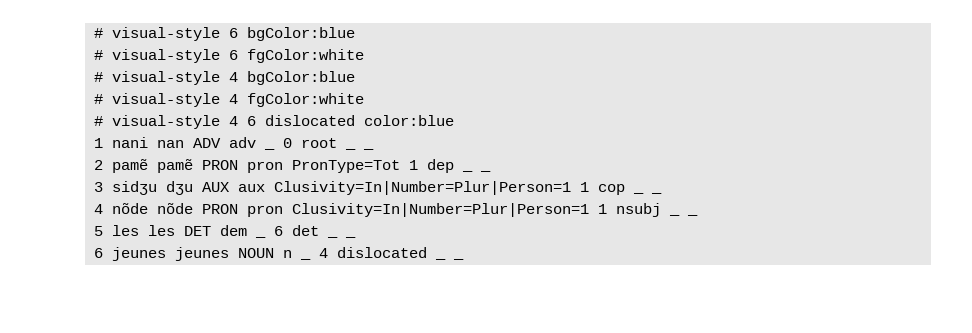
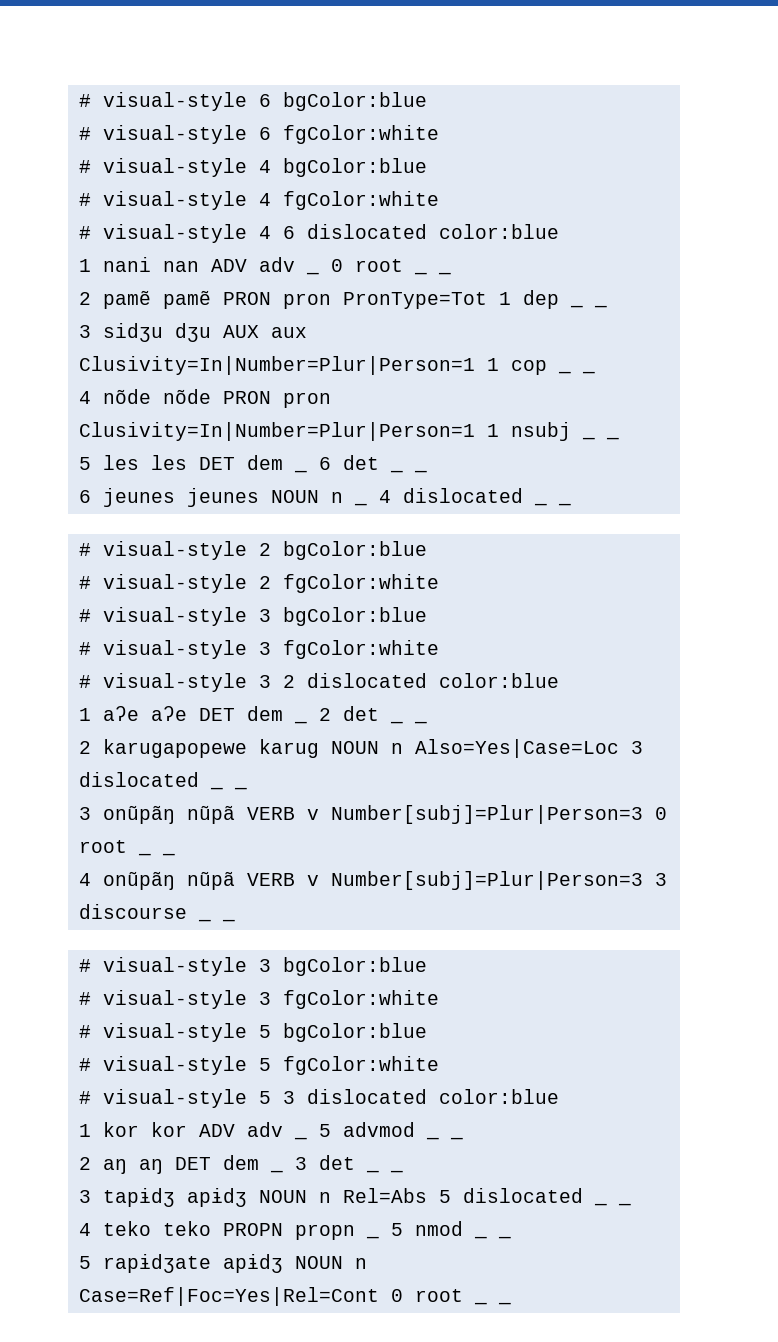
(465, 259) none -> [78,541,427,560] [78,574,439,593] [78,607,427,626] [78,640,439,659] [78,673,559,692] [78,706,283,721] [293,721,307,724] [318,706,379,721] [389,721,427,724] [78,739,643,758] [78,772,199,787] [209,787,247,790] [78,805,667,824] [78,840,127,853] [137,853,175,856] [78,871,667,890] [78,904,187,919] [197,919,235,922] [78,957,427,976] [78,990,439,1009] [78,1023,427,1042] [78,1056,439,1075] [78,1089,559,1108] [78,1122,283,1137] [293,1137,307,1140] [318,1122,415,1137] [425,1137,463,1140] [78,1155,259,1174] [269,1170,283,1173] [294,1155,355,1170] [365,1170,403,1173] [78,1188,583,1207] [593,1203,631,1206] [78,1221,379,1240] [390,1221,463,1236] [473,1236,511,1239] [78,1254,367,1273] [78,1287,463,1306] [473,1302,511,1305] // # visual-style 2 bgColor:blue // # visual-style 2 fgColor:white // # visual-style 3 bgColor:blue // # visual-style 3 fgColor:white // # visual-style 3 2 dislocated color:blue // 1 aʔe aʔe DET dem _ 2 det _ _ // 2 karugapopewe karug NOUN n Also=Yes|Case=Loc 3 dislocated _ _ // 3 onũpãŋ nũpã VERB v Number[subj]=Plur|Person=3 0 root _ _ // 4 onũpãŋ nũpã VERB v Number[subj]=Plur|Person=3 3 discourse _ _ // # visual-style 3 bgColor:blue // # visual-style 3 fgColor:white // # visual-style 5 bgColor:blue // # visual-style 5 fgColor:white // # visual-style 5 3 dislocated color:blue // 1 kor kor ADV adv _ 5 advmod _ _ // 2 aŋ aŋ DET dem _ 3 det _ _ // 3 tapɨdʒ apɨdʒ NOUN n Rel=Abs 5 dislocated _ _ // 4 teko teko PROPN propn _ 5 nmod _ _ // 5 rapɨdʒate apɨdʒ NOUN n Case=Ref|Foc=Yes|Rel=Cont 0 root _ _

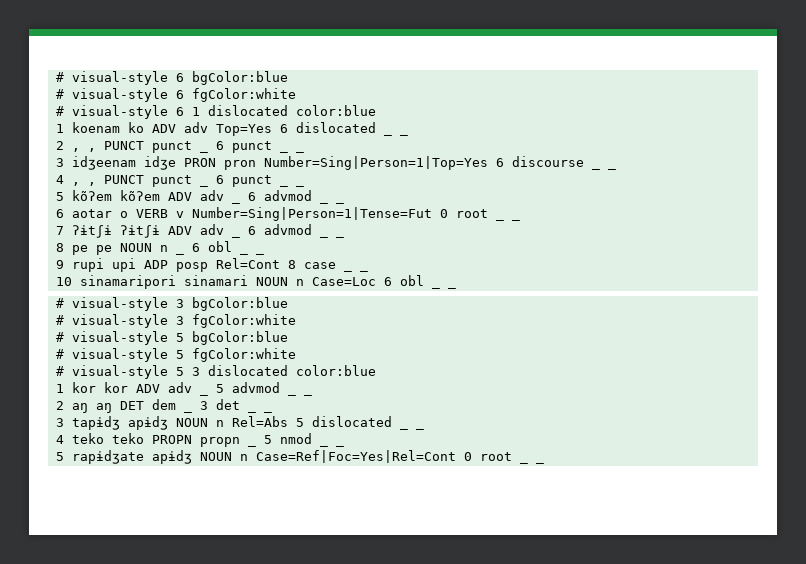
[258,158,427,177] [78,191,439,210] [78,224,559,243] [78,257,295,272] [305,272,319,275] [330,259,403,272] [413,272,451,275] [78,290,607,309] [78,323,307,342] [78,356,595,375] [78,389,331,408] [78,422,619,441] [78,455,283,470] [293,470,307,473] [318,455,379,470] [389,470,427,473] [78,488,343,507] [353,503,367,506] [378,488,523,503] [533,503,571,506] [78,541,427,560] [78,574,439,593] [78,607,427,626] [78,640,439,659] [78,673,559,692] [78,706,283,721] [293,721,307,724] [318,706,379,721] [389,721,427,724] [78,739,643,758] [78,772,199,787] [209,787,247,790] [78,805,667,824] [78,840,127,853] [137,853,175,856] [78,871,667,890] [78,904,187,919] 4 bgColor:blue // # visual-style 4 fgColor:white // # visual-style 4 6 dislocated color:blue // 1 nani nan ADV adv _ 0 root _ _ // 2 pamẽ pamẽ PRON pron PronType=Tot 1 dep _ _ // 3 sidʒu dʒu AUX aux Clusivity=In|Number=Plur|Person=1 1 cop _ _ // 4 nõde nõde PRON pron Clusivity=In|Number=Plur|Person=1 1 nsubj _ _ // 5 les les DET dem _ 6 det _ _ // 6 jeunes jeunes NOUN n _ 4 dislocated _ _ // # visual-style 2 bgColor:blue // # visual-style 2 fgColor:white // # visual-style 3 bgColor:blue // # visual-style 3 fgColor:white // # visual-style 3 2 dislocated color:blue // 1 aʔe aʔe DET dem _ 2 det _ _ // 2 karugapopewe karug NOUN n Also=Yes|Case=Loc 3 dislocated _ _ // 3 onũpãŋ nũpã VERB v Number[subj]=Plur|Person=3 0 root _ _ // 4 onũpãŋ nũpã VERB v Number[subj]=Plur|Person=3 3 discourse -> [176,105,377,116] [56,122,377,136] [384,133,409,136] [56,141,209,153] [216,141,305,153] [56,156,585,170] [592,167,617,170] [56,175,209,187] [216,175,305,187] [56,190,225,201] [232,201,241,204] [248,190,313,201] [320,201,345,204] [56,207,489,221] [496,218,521,221] [56,224,225,238] [232,235,241,238] [248,224,313,235] [320,235,345,238] [56,243,169,255] [176,252,185,255] [192,241,233,252] [240,252,265,255] [56,258,337,272] [344,269,369,272] [56,275,425,289] 6 1 dislocated color:blue // 1 koenam ko ADV adv Top=Yes 6 dislocated _ _ // 2 , , PUNCT punct _ 6 punct _ _ // 3 idʒeenam idʒe PRON pron Number=Sing|Person=1|Top=Yes 6 discourse _ _ // 4 , , PUNCT punct _ 6 punct _ _ // 5 kõʔem kõʔem ADV adv _ 6 advmod _ _ // 6 aotar o VERB v Number=Sing|Person=1|Tense=Fut 0 root _ _ // 7 ʔɨtʃɨ ʔɨtʃɨ ADV adv _ 6 advmod _ _ // 8 pe pe NOUN n _ 6 obl _ _ // 9 rupi upi ADP posp Rel=Cont 8 case _ _ // 10 sinamaripori sinamari NOUN n Case=Loc 6 obl

